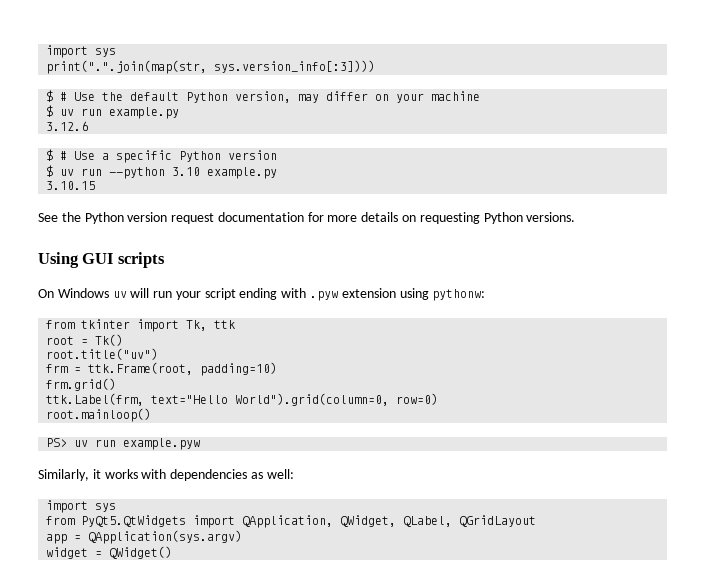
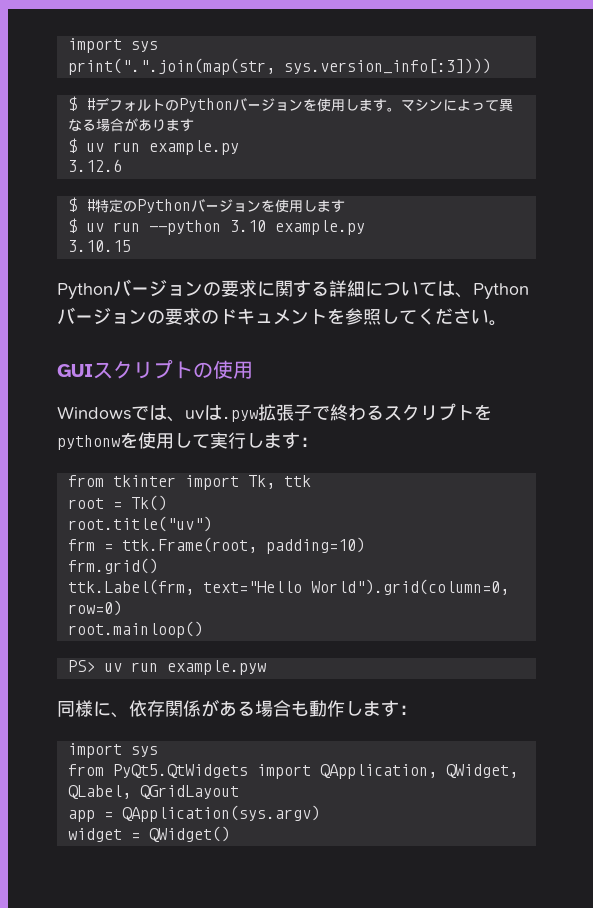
[74,91,481,103] Use the default Python version, may differ on your machine -> [94,97,513,112] [67,118,194,132] デフォルトのPythonバージョンを使用します。マシンによって異なる場合があります
[74,150,278,163] Use a specific Python version -> [94,199,345,213] 特定のPythonバージョンを使用します
[38,212,576,224] [38,252,165,268] [38,288,486,301] See the Python version request documentation for more details on requesting Python versions. // Using GUI scripts // On Windows uv will run your script ending with .pyw extension using pythonw: -> [57,279,529,300] [57,307,507,326] [57,359,253,379] [57,403,492,422] [57,432,318,450] Pythonバージョンの要求に関する詳細については、Pythonバージョンの要求のドキュメントを参照してください。 // GUIスクリプトの使用 // Windowsでは、uvは.pyw拡張子で終わるスクリプトをpythonwを使用して実行します：
[38,469,294,481] Similarly, it works with dependencies as well: -> [57,699,417,718] 同様に、依存関係がある場合も動作します：

